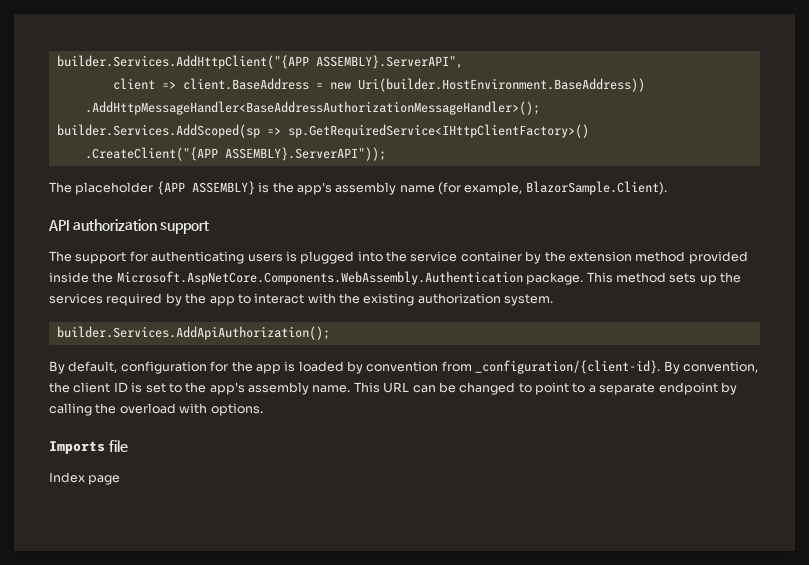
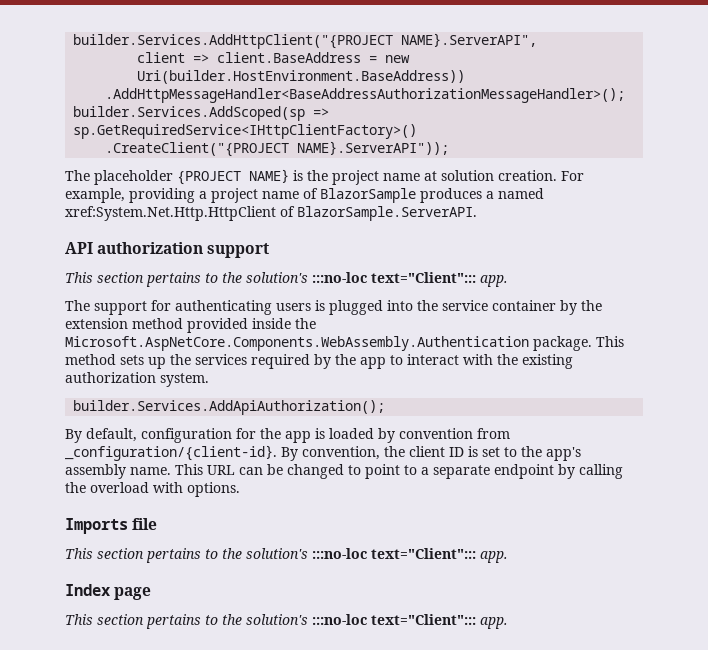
[56,55,463,69] builder.Services.AddHttpClient("{APP ASSEMBLY}.ServerAPI", -> [73,33,538,49] builder.Services.AddHttpClient("{PROJECT NAME}.ServerAPI",
[84,147,386,161] .CreateClient("{APP ASSEMBLY}.ServerAPI")); -> [105,141,450,157] .CreateClient("{PROJECT NAME}.ServerAPI"));
[156,181,667,195] [48,219,210,234] {APP ASSEMBLY} is the app's assembly name (for example, BlazorSample.Client). // API authorization support -> [177,169,584,185] [65,188,544,203] [65,206,477,221] [65,242,270,258] [65,272,508,287] {PROJECT NAME} is the project name at solution creation. For example, providing a project name of BlazorSample produces a named xref:System.Net.Http.HttpClient of BlazorSample.ServerAPI. // API authorization support // This section pertains to the solution's :::no-loc text="Client"::: app.
[49,472,121,485] Index page -> [65,548,508,563] [65,584,152,600] [65,614,508,629] This section pertains to the solution's :::no-loc text="Client"::: app. // Index page // This section pertains to the solution's :::no-loc text="Client"::: app.

